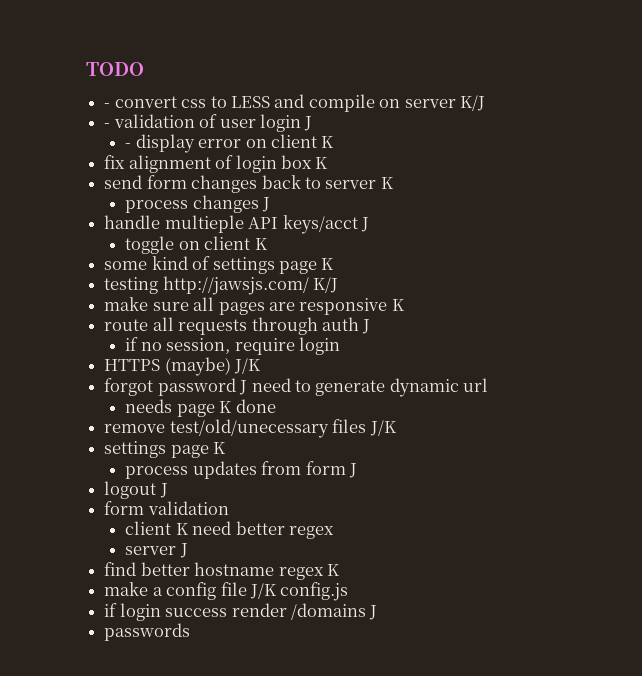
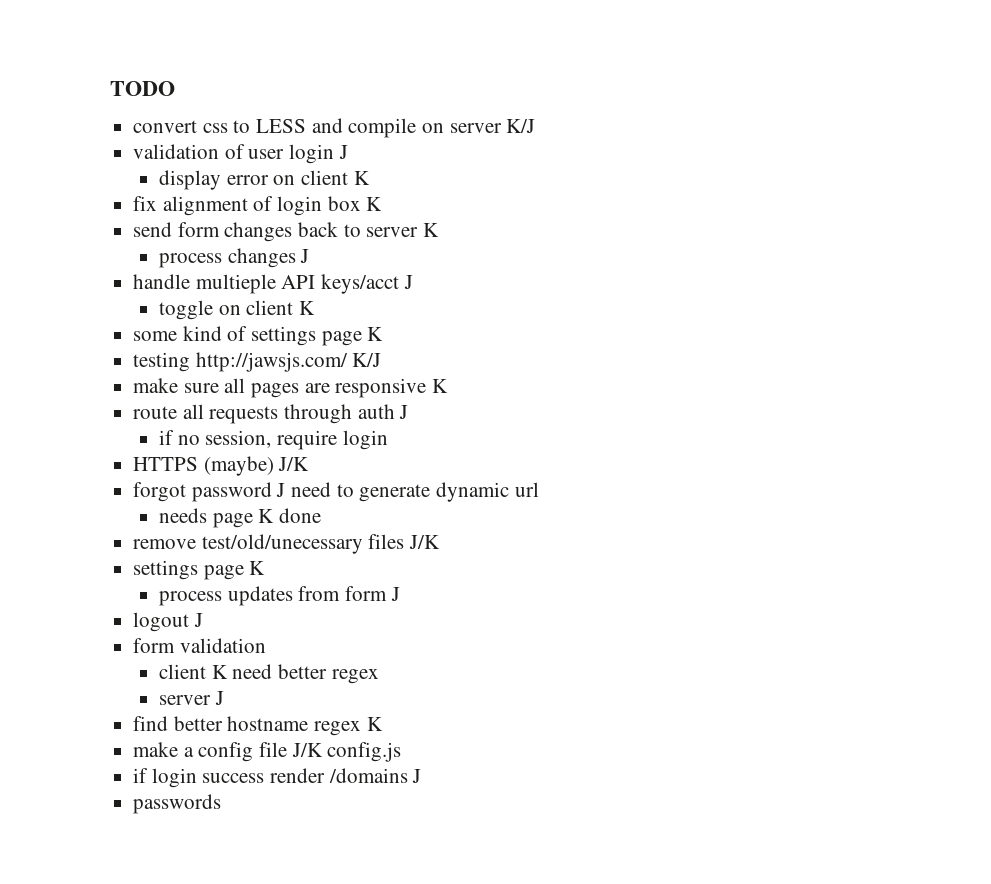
[104,103,111,108] - -> (175, 88) none
[104,123,111,128] - -> (536, 126) none
[125,143,132,148] - -> (348, 152) none

